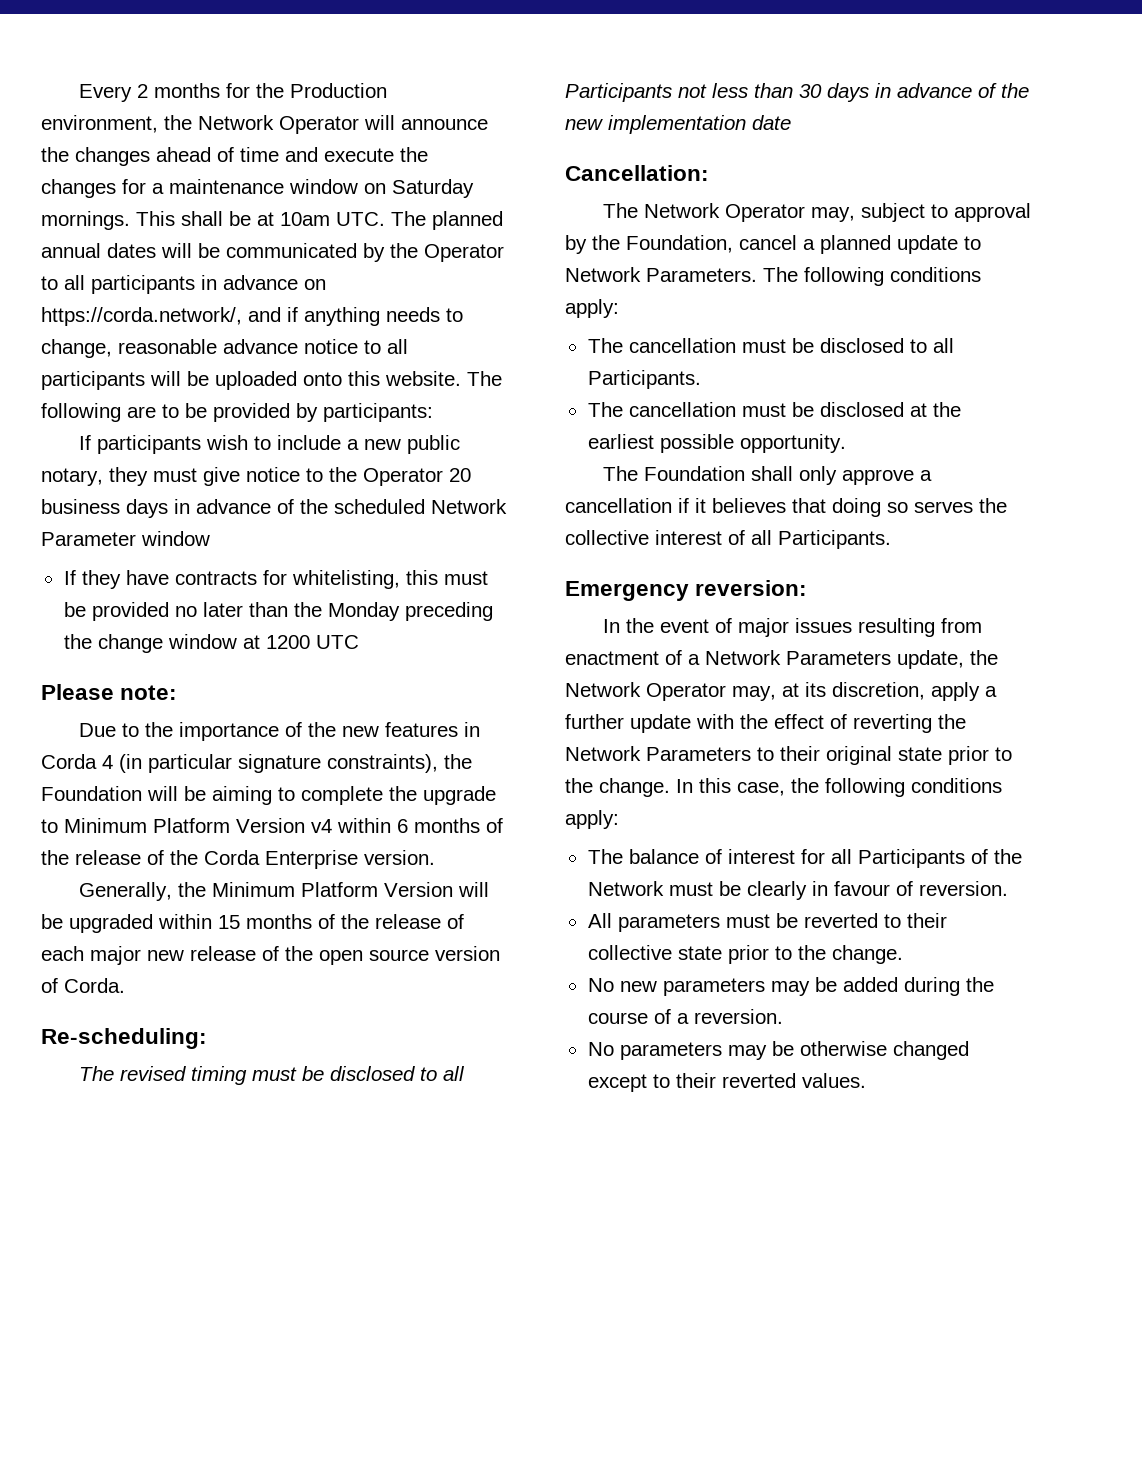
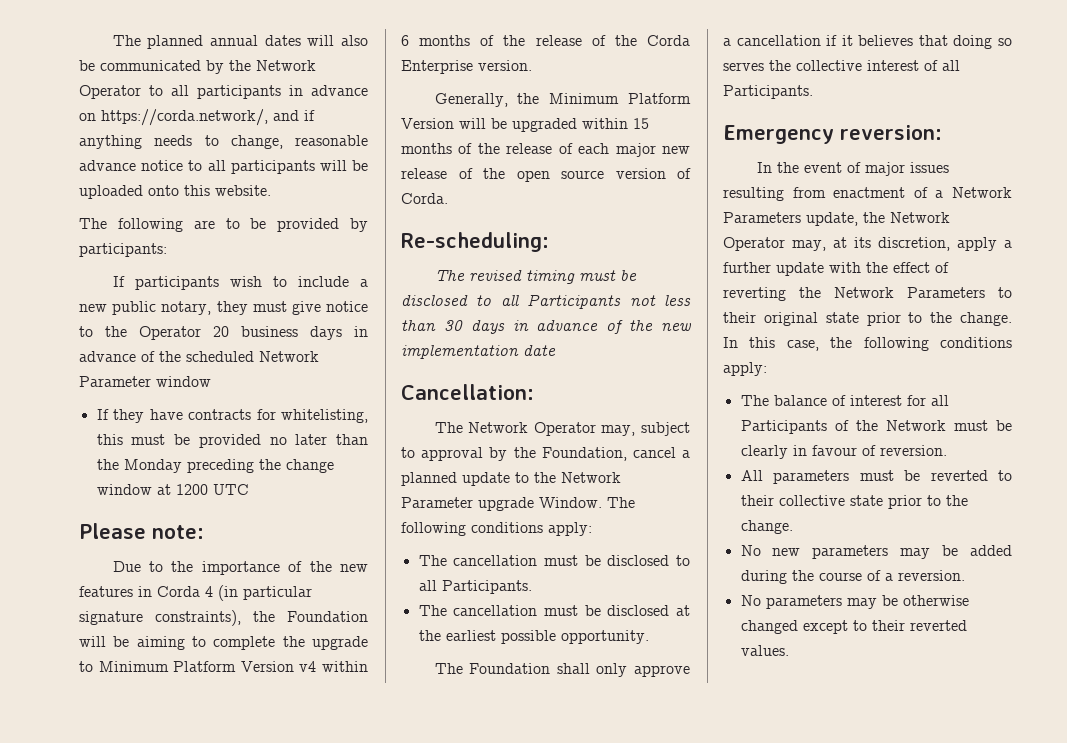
[78,83,387,102] [41,115,488,134] [41,147,428,166] [41,179,474,198] [41,211,385,230] Every 2 months for the Production environment, the Network Operator will announce the changes ahead of time and execute the changes for a maintenance window on Saturday mornings. This shall be at 10am UTC. -> (112, 40) none
(192, 250) none -> [340,35,368,46] also
(418, 250) none -> [256,60,316,71] Network
(461, 378) none -> (271, 190) //
[565,267,757,282] Network Parameters. -> [534,472,621,483] [401,497,602,511] the Network Parameter upgrade Window.

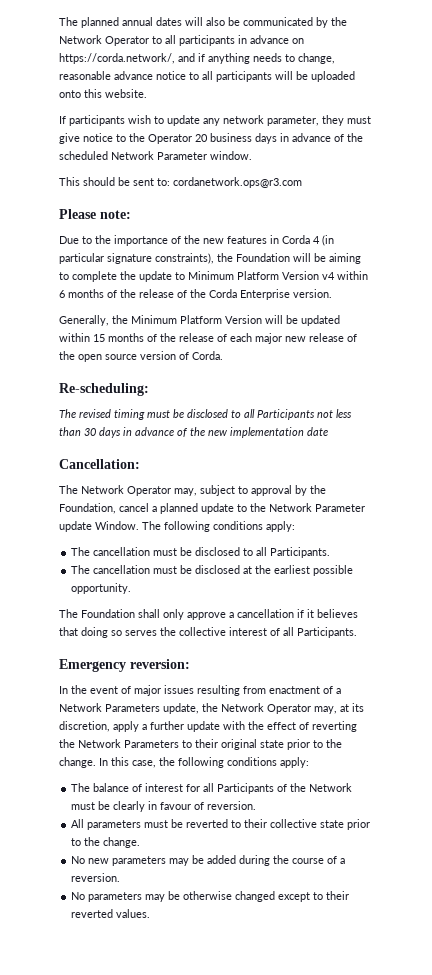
[79,218,368,232] [79,243,167,257] // The following are to be provided by participants: -> (147, 93) none
[297,276,368,287] [79,301,212,315] include a new public notary, -> [167,115,319,126] update any network parameter,
[156,376,211,387] [96,409,368,423] [96,434,368,448] [96,459,334,473] [96,484,249,495] window // If they have contracts for whitelisting, this must be provided no later than the Monday preceding the change window at 1200 UTC -> [210,151,252,160] [59,177,302,188] window. // This should be sent to: cordanetwork.ops@r3.com
[312,636,368,650] upgrade -> [139,271,172,282] update
[512,118,577,132] upgraded -> [301,315,340,326] updated
[478,497,534,511] upgrade -> [59,521,92,532] update

